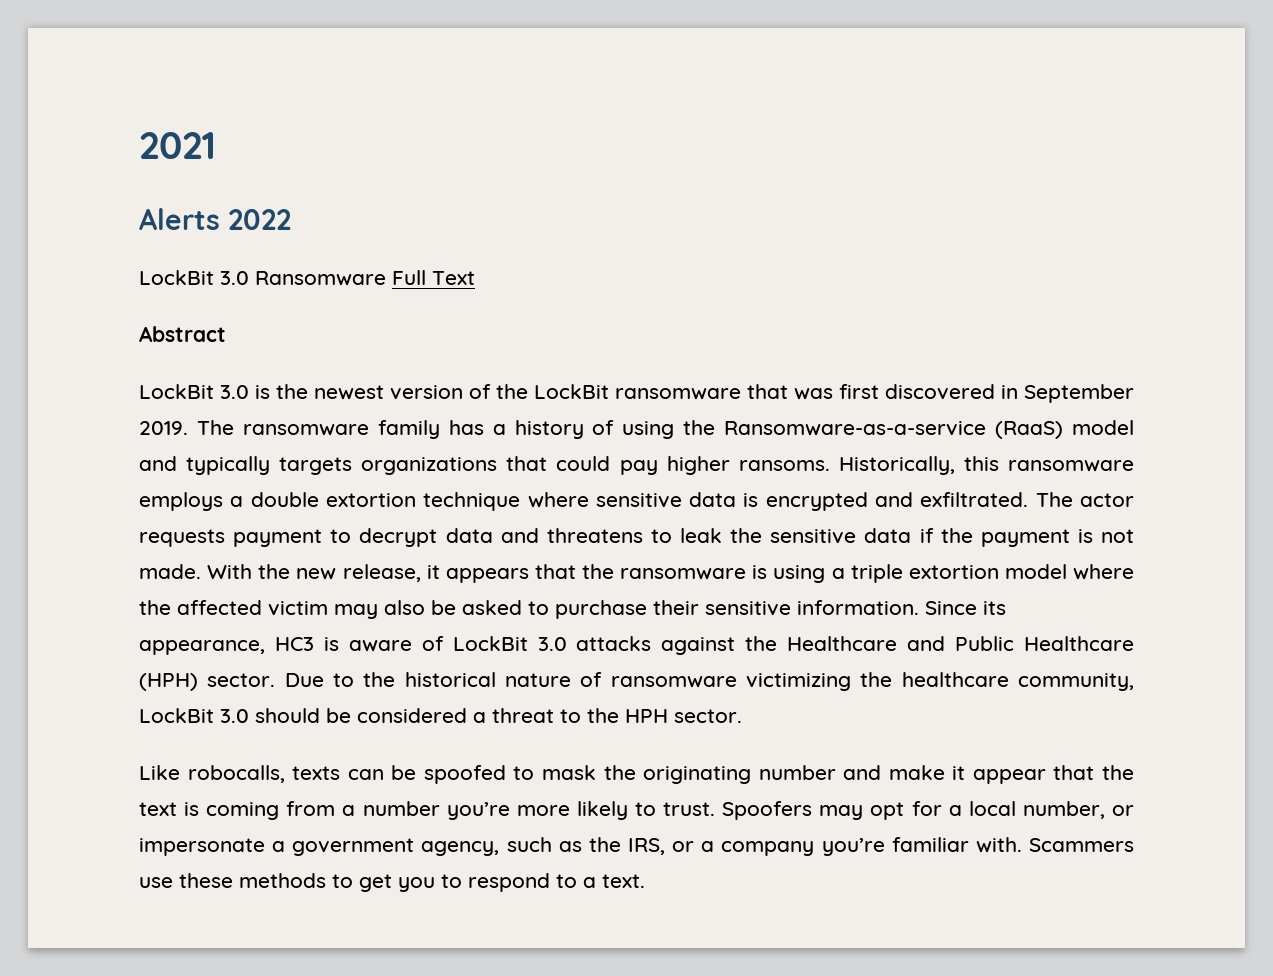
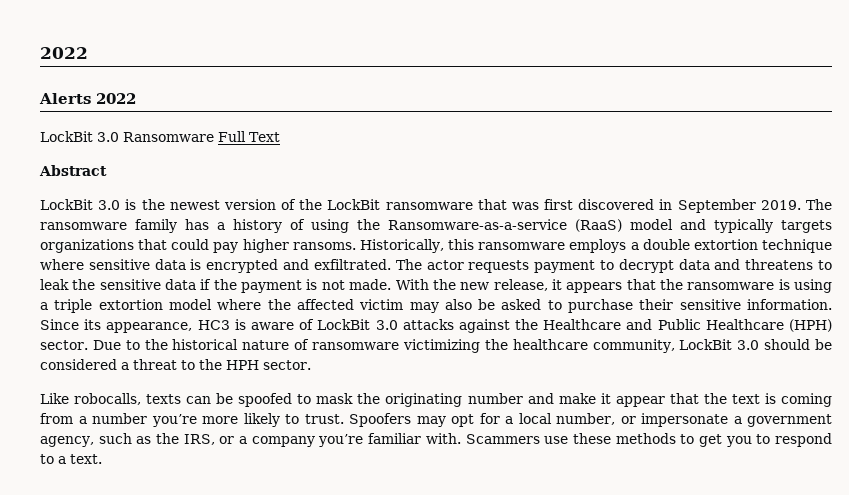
[139,132,216,159] 2021 -> [40,47,88,59] 2022

